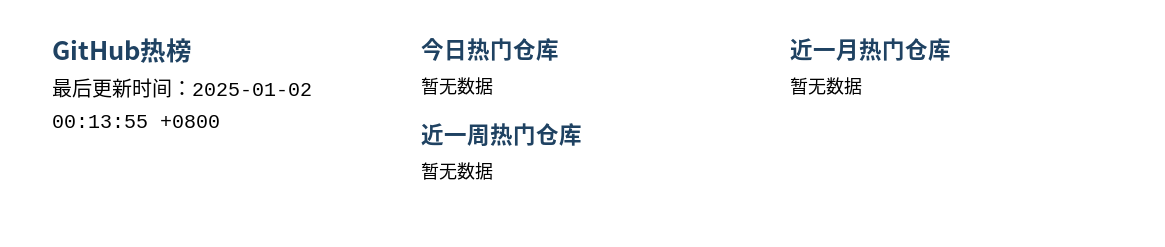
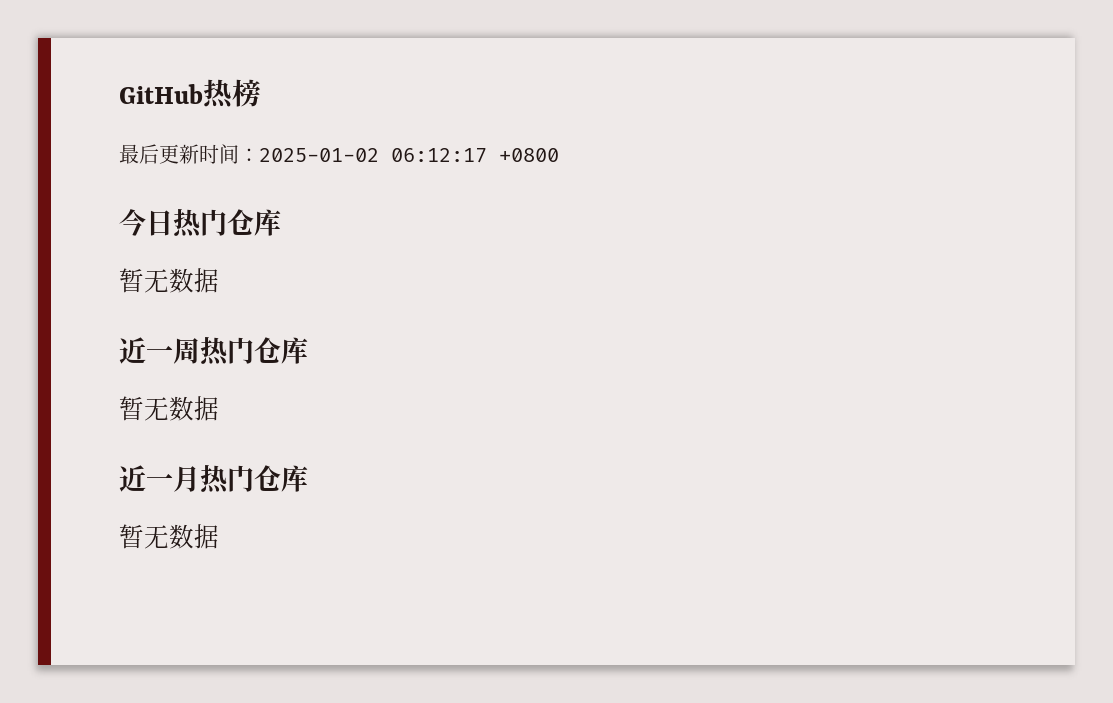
[52,115,148,128] 00:13:55 -> [391,148,487,163] 06:12:17

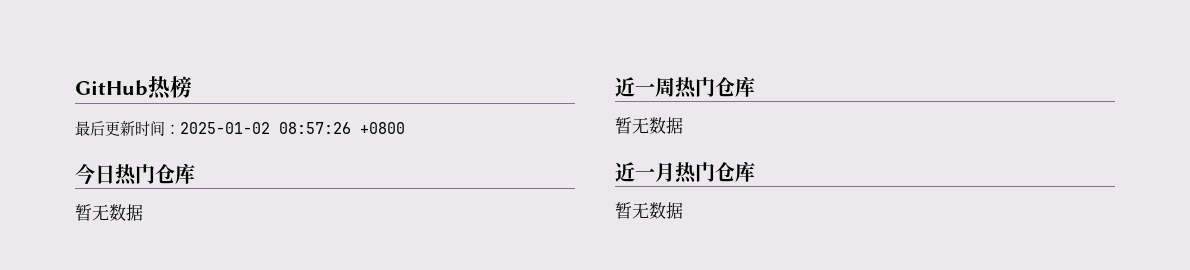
[391,148,487,163] 06:12:17 -> [279,122,351,134] 08:57:26

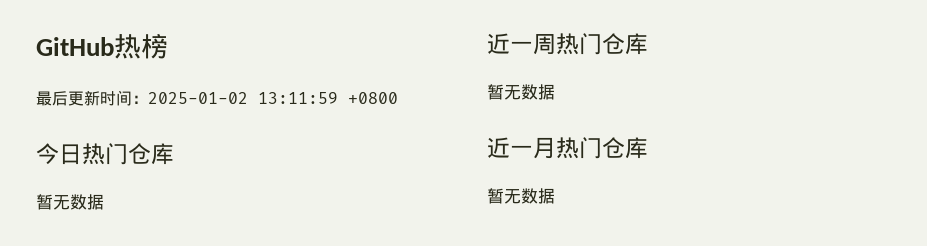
[279,122,351,134] 08:57:26 -> [258,92,338,104] 13:11:59

